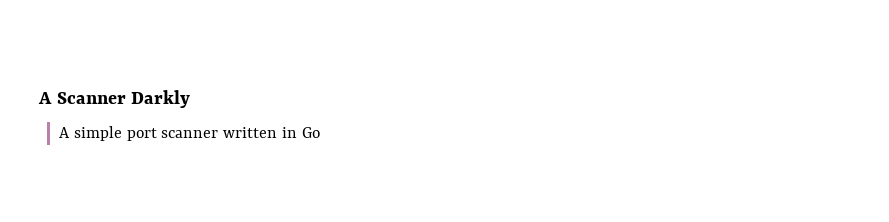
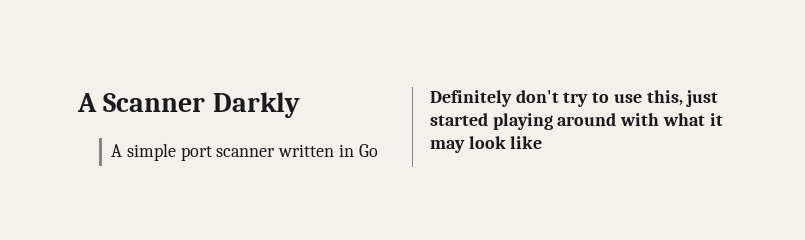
(320, 132) none -> [430,90,719,107] [430,113,723,130] [430,136,543,153] // Definitely don't try to use this, just started playing around with what it may look like

